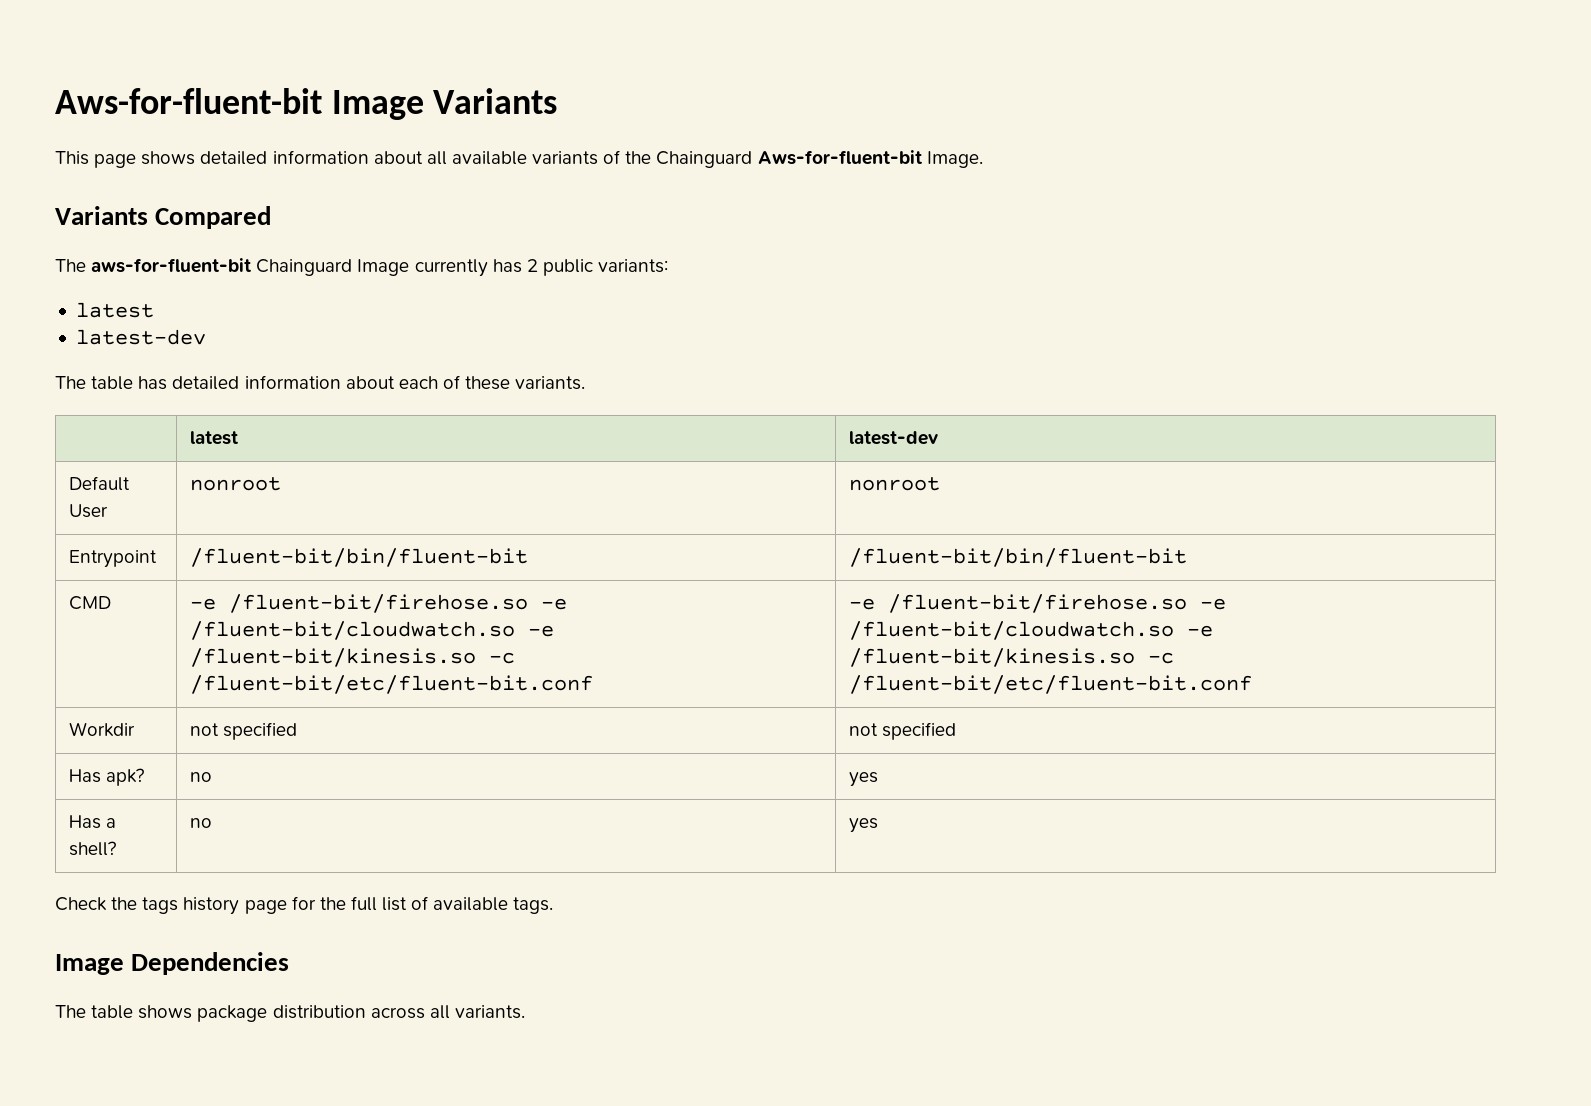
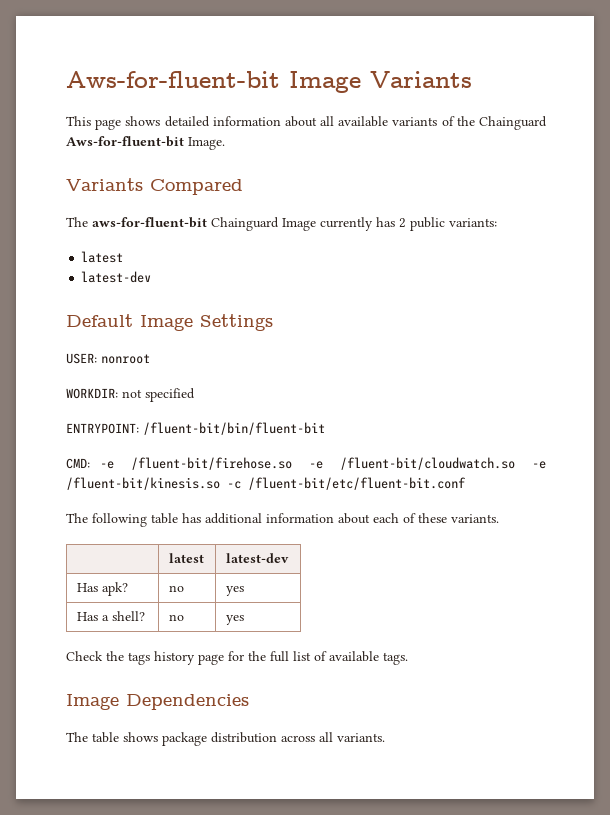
[55,376,86,389] // The -> [66,314,273,331] [66,353,150,364] [66,388,195,402] [66,422,325,435] [66,457,546,470] [66,477,466,490] [66,513,147,527] // Default Image Settings // USER: nonroot // WORKDIR: not specified // ENTRYPOINT: /fluent-bit/bin/fluent-bit // CMD: -e /fluent-bit/firehose.so -e /fluent-bit/cloudwatch.so -e /fluent-bit/kinesis.so -c /fluent-bit/etc/fluent-bit.conf // The following
[172,376,240,390] detailed -> [205,513,262,524] additional
[69,476,131,491] [69,504,109,518] [190,477,282,491] [849,477,941,491] [69,550,158,568] [190,548,529,567] [849,548,1188,567] [69,596,112,610] [190,594,568,613] [190,621,555,640] [190,648,516,667] [190,675,594,694] [849,594,1227,613] [849,621,1214,640] [849,648,1175,667] [849,675,1253,694] [69,722,136,737] [190,722,298,740] [849,722,957,740] // Default User | nonroot | nonroot // Entrypoint | /fluent-bit/bin/fluent-bit | /fluent-bit/bin/fluent-bit // CMD | -e /fluent-bit/firehose.so -e /fluent-bit/cloudwatch.so -e /fluent-bit/kinesis.so -c /fluent-bit/etc/fluent-bit.conf | -e /fluent-bit/firehose.so -e /fluent-bit/cloudwatch.so -e /fluent-bit/kinesis.so -c /fluent-bit/etc/fluent-bit.conf // Workdir | not specified | not specified -> (289, 558) none

